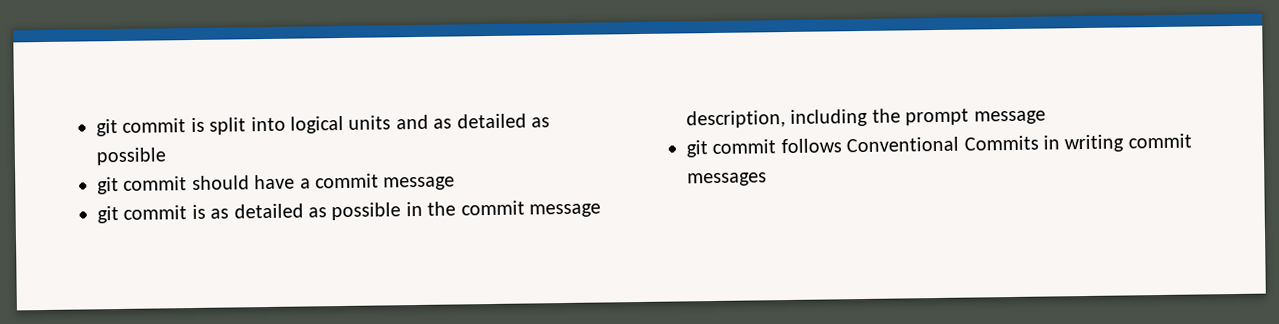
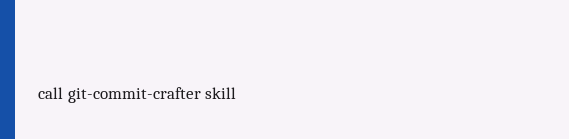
[96,113,550,137] [96,147,166,166] [97,173,456,195] [97,200,601,224] [686,108,1046,129] [686,133,1192,158] [687,172,767,187] git commit is split into logical units and as detailed as possible // git commit should have a commit message // git commit is as detailed as possible in the commit message description, including the prompt message // git commit follows Conventional Commits in writing commit messages -> [38,87,237,103] call git-commit-crafter skill

